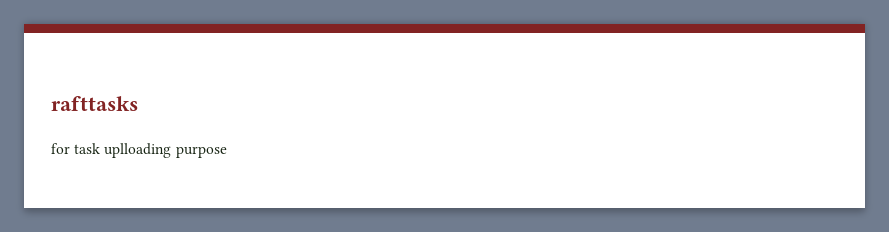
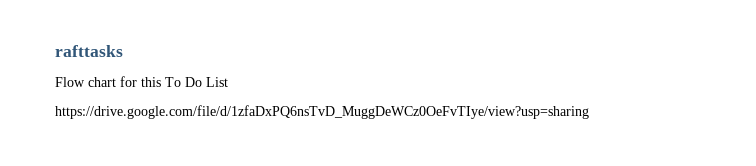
[51,143,227,158] for task uplloading purpose -> [55,76,228,87] [55,105,589,119] Flow chart for this To Do List // https://drive.google.com/file/d/1zfaDxPQ6nsTvD_MuggDeWCz0OeFvTIye/view?usp=sharing

